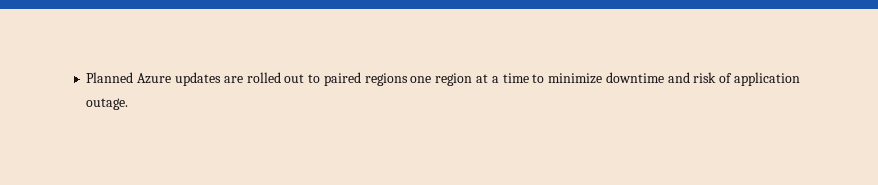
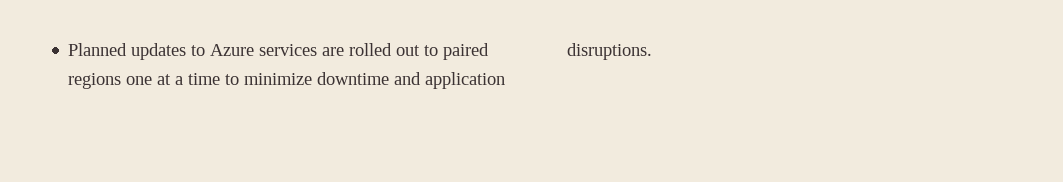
[137,72,221,86] Azure updates -> [131,43,318,60] updates to Azure services
[435,73,473,86] region -> (153, 80) none
[693,72,800,86] [86,98,129,110] risk of application outage. -> [425,72,506,89] [567,43,653,60] application disruptions.

